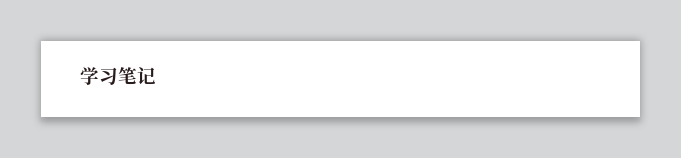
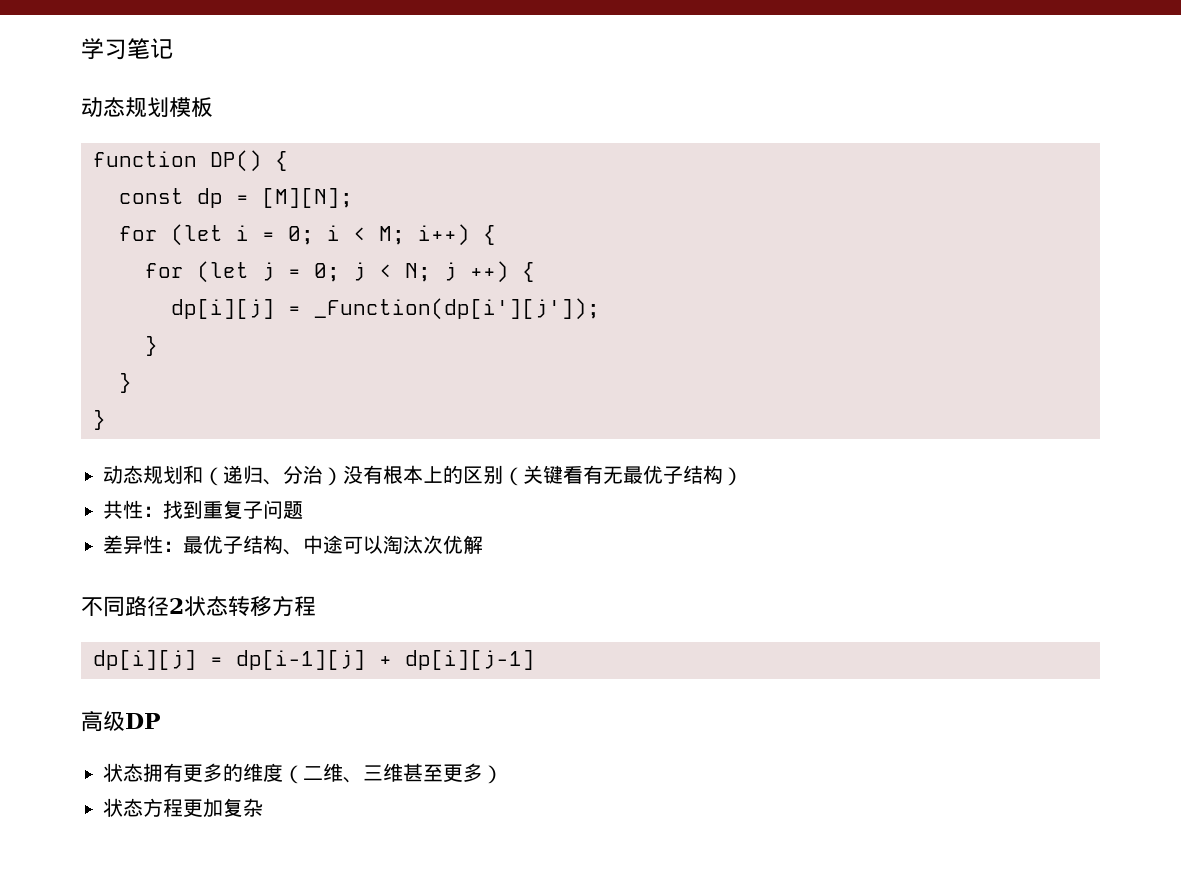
(156, 76) none -> [81,97,213,118] [93,150,288,172] [119,188,353,208] [119,224,496,246] [145,261,535,283] [171,298,600,320] [145,336,158,356] [119,373,132,393] [93,410,106,430] [103,465,743,486] [103,500,303,519] [103,535,483,555] [81,596,316,617] [93,650,535,670] [81,711,161,732] [103,763,503,784] [103,798,263,818] // 动态规划模板 // function DP() { // const dp = [M][N]; // for (let i = 0; i < M; i++) { // for (let j = 0; j < N; j ++) { // dp[i][j] = _Function(dp[i'][j']); // } // } // } // 动态规划和（递归、分治）没有根本上的区别（关键看有无最优子结构） // 共性：找到重复子问题 // 差异性：最优子结构、中途可以淘汰次优解 // 不同路径2状态转移方程 // dp[i][j] = dp[i-1][j] + dp[i][j-1] // 高级DP // 状态拥有更多的维度（二维、三维甚至更多） // 状态方程更加复杂

